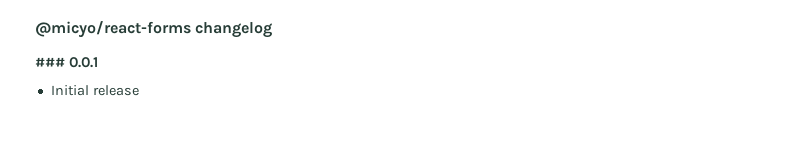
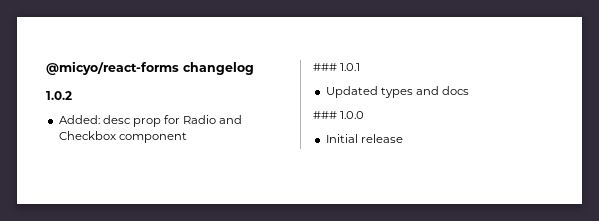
[35,57,99,68] ### 0.0.1 -> [46,91,72,100] [58,115,243,127] [58,131,187,143] [313,63,361,71] [325,86,469,98] [313,111,365,119] 1.0.2 // Added: desc prop for Radio and Checkbox component // ### 1.0.1 // Updated types and docs // ### 1.0.0

